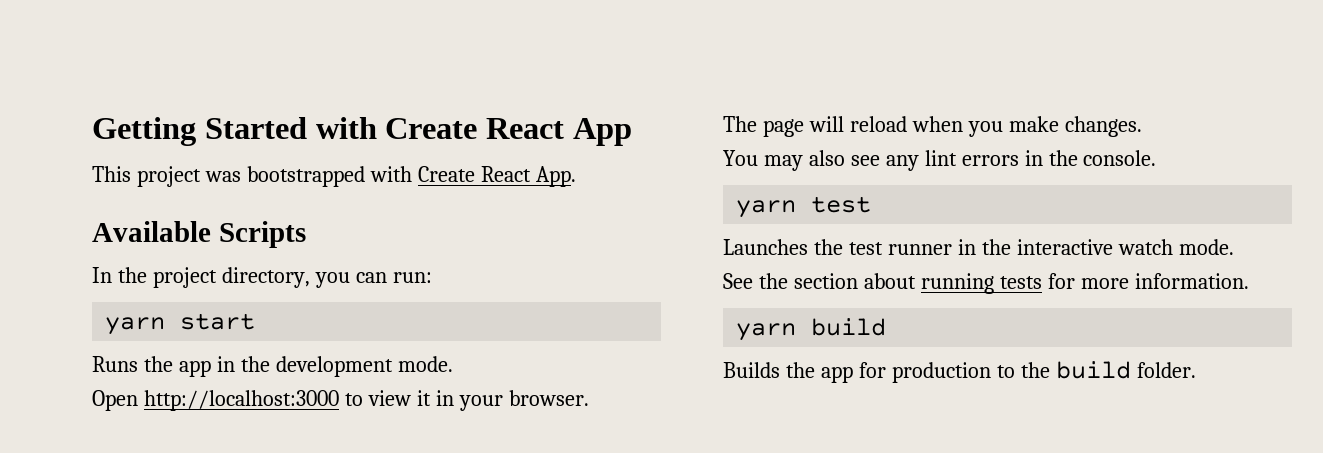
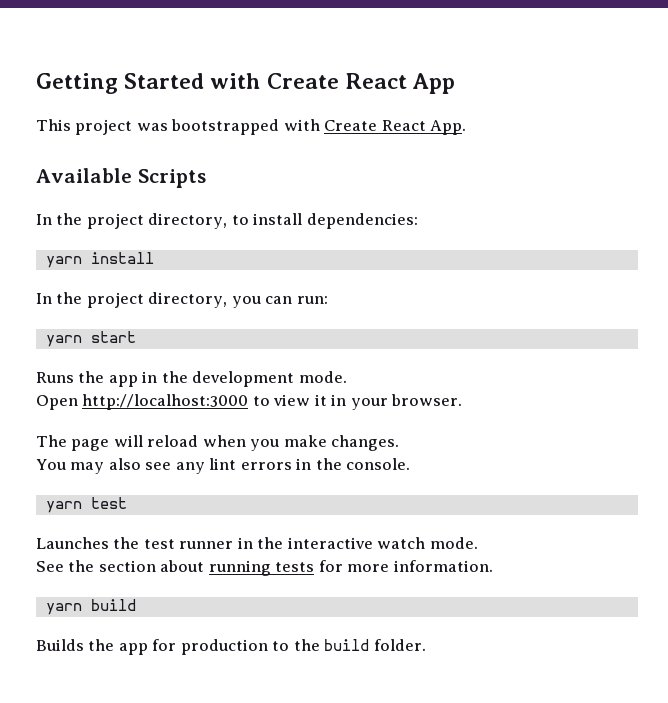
(306, 234) none -> [36,213,418,229] [45,252,154,268] // In the project directory, to install dependencies: // yarn install

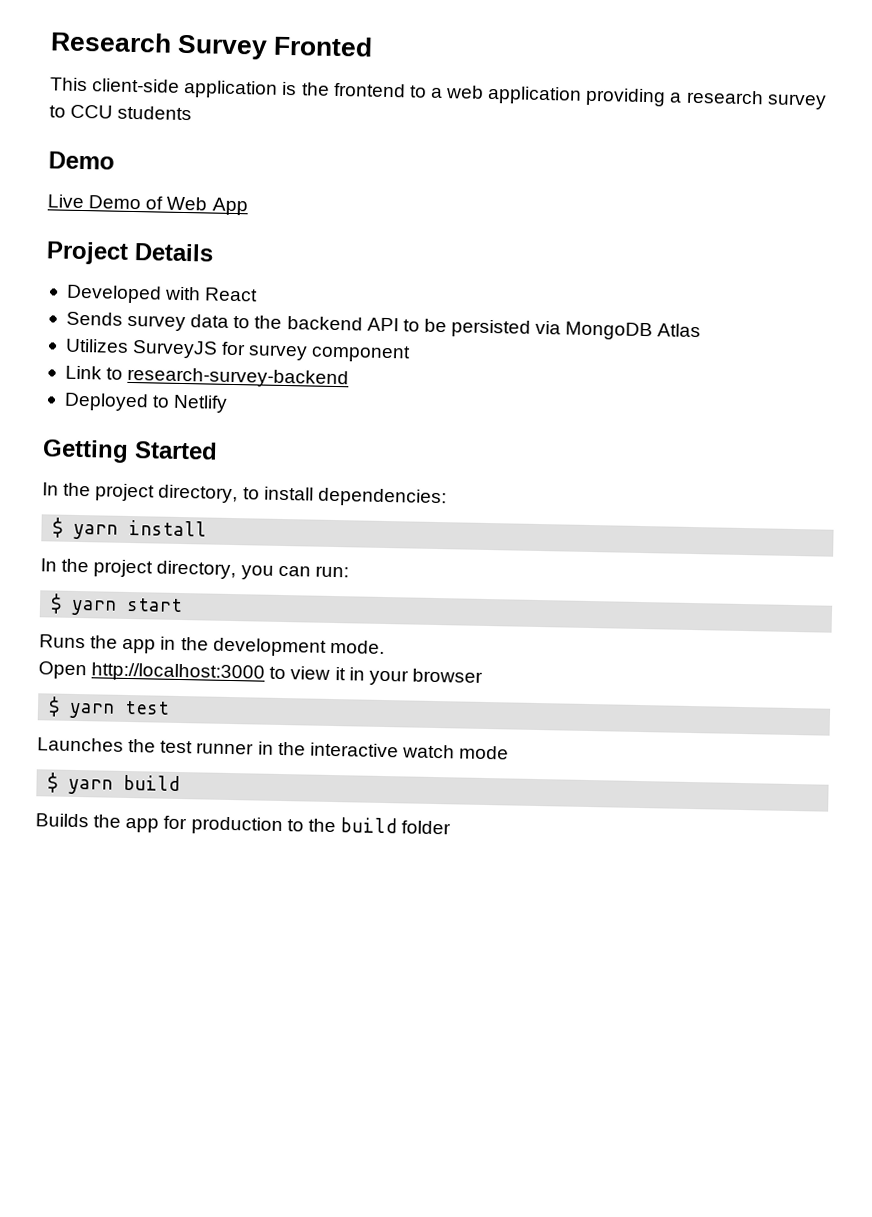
[36,73,456,94] [36,119,467,135] [36,168,206,188] Getting Started with Create React App // This project was bootstrapped with Create React App. // Available Scripts -> [50,31,374,60] [50,77,827,110] [49,104,193,121] [48,151,115,170] [47,194,248,216] [46,241,214,265] [65,284,259,304] [65,311,702,341] [64,338,412,363] [64,365,350,389] [63,392,229,413] [42,439,218,463] Research Survey Fronted // This client-side application is the frontend to a web application providing a research survey to CCU students // Demo // Live Demo of Web App // Project Details // Developed with React // Sends survey data to the backend API to be persisted via MongoDB Atlas // Utilizes SurveyJS for survey component // Link to research-survey-backend // Deployed to Netlify // Getting Started
(418, 221) none -> [52,517,64,538] $
(328, 300) none -> [50,593,63,614] $
[391,394,463,406] [36,435,400,451] [36,458,411,474] browser. // The page will reload when you make changes. // You may also see any lint errors in the console. // -> [411,668,483,683] [48,696,61,717] browser // $
[429,537,478,549] [36,560,493,576] mode. // See the section about running tests for more information. // -> [459,745,510,760] [47,772,59,793] mode // $
[373,639,426,651] folder. -> [401,820,452,835] folder

